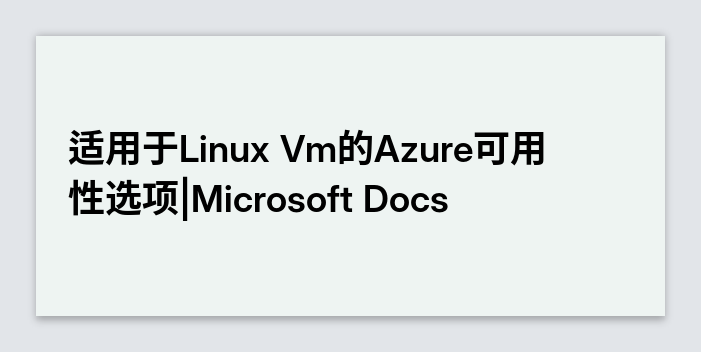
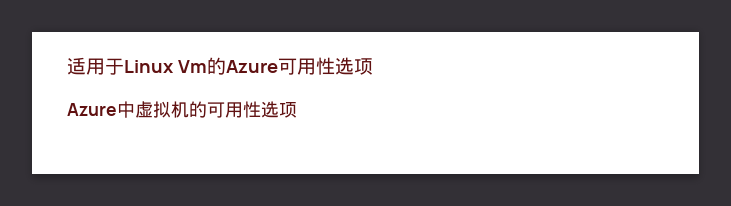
[179,176,449,221] |Microsoft Docs -> [67,101,297,118] // Azure中虚拟机的可用性选项

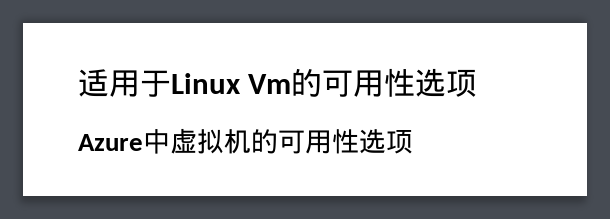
[225,60,278,73] Azure -> (323, 82) none

